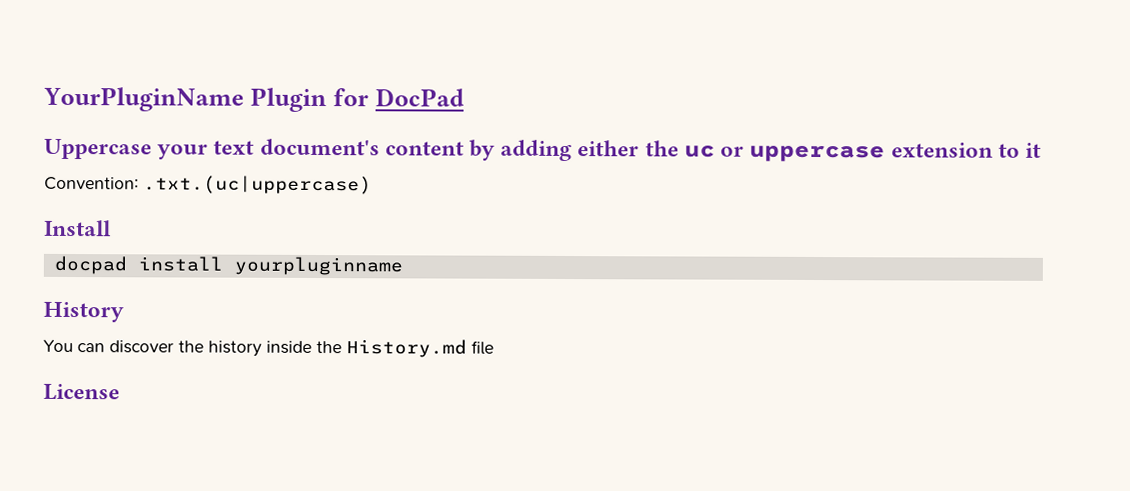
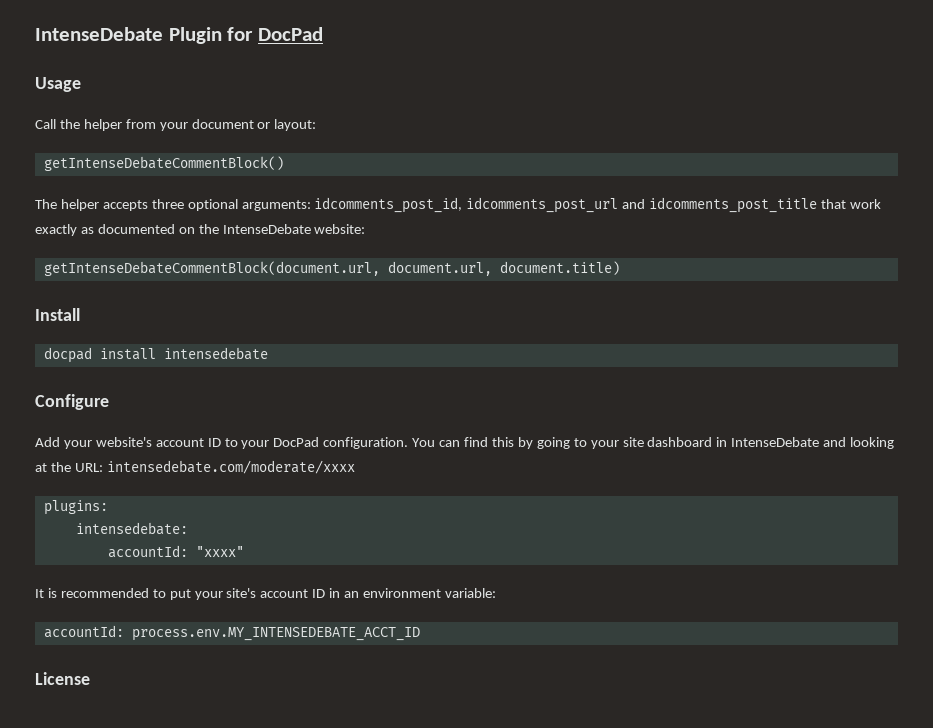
[43,86,244,112] YourPluginName -> [35,27,163,41] IntenseDebate
[44,138,1041,163] [44,175,372,195] [44,219,112,237] [53,255,403,276] [43,301,124,323] [43,339,494,358] Uppercase your text document's content by adding either the uc or uppercase extension to it // Convention: .txt.(uc|uppercase) // Install // docpad install yourpluginname // History // You can discover the history inside the History.md file -> [35,77,81,92] [35,119,317,131] [43,156,284,171] [35,197,882,213] [35,224,366,236] [43,261,620,276] [35,308,80,321] [43,347,268,363] [35,394,109,410] [35,437,895,449] [35,460,355,474] [43,500,108,515] [75,522,188,535] [107,545,244,558] [35,588,496,600] [43,625,420,641] Usage // Call the helper from your document or layout: // getIntenseDebateCommentBlock() // The helper accepts three optional arguments: idcomments_post_id, idcomments_post_url and idcomments_post_title that work exactly as documented on the IntenseDebate website: // getIntenseDebateCommentBlock(document.url, document.url, document.title) // Install // docpad install intensedebate // Configure // Add your website's account ID to your DocPad configuration. You can find this by going to your site dashboard in IntenseDebate and looking at the URL: intensedebate.com/moderate/xxxx // plugins: // intensedebate: // accountId: "xxxx" // It is recommended to put your site's account ID in an environment variable: // accountId: process.env.MY_INTENSEDEBATE_ACCT_ID

